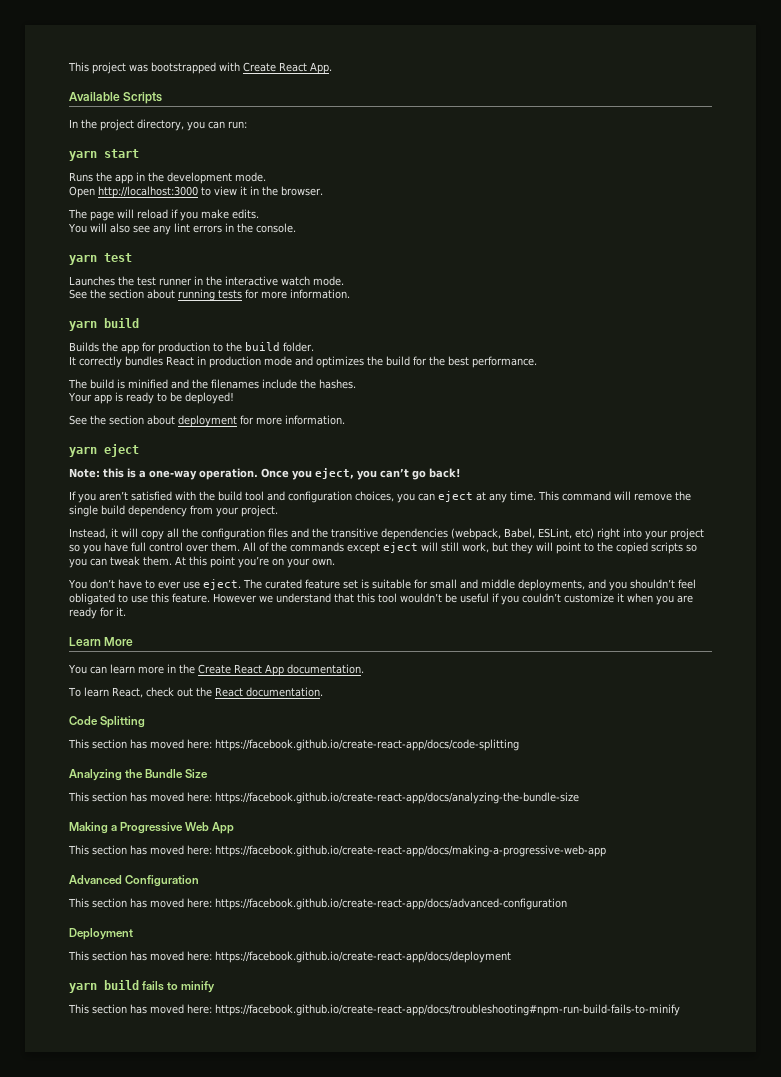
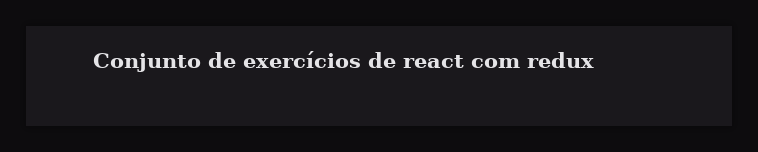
[68,62,332,74] [69,92,163,104] [69,119,247,131] [69,149,139,161] [69,172,266,184] [69,186,323,198] [68,209,259,221] [68,223,296,235] [69,253,132,265] [69,276,344,286] [69,289,350,301] [69,318,139,331] [69,342,314,354] [69,356,537,368] [68,379,356,389] [68,392,234,404] [69,415,345,427] [69,444,139,457] [69,468,461,480] [69,491,691,503] [69,505,278,517] [69,528,704,540] [69,542,697,554] [69,556,335,568] [68,579,696,591] [69,593,693,605] [69,607,126,619] [69,637,134,646] [68,664,364,676] [68,687,323,698] [69,716,146,728] [68,739,519,751] [69,769,209,781] [68,792,579,804] [69,822,235,834] [68,845,606,857] [69,875,200,887] [68,898,567,910] [69,928,133,940] [68,951,511,963] [69,980,216,993] [68,1004,680,1016] This project was bootstrapped with Create React App. // Available Scripts // In the project directory, you can run: // yarn start // Runs the app in the development mode. // Open http://localhost:3000 to view it in the browser. // The page will reload if you make edits. // You will also see any lint errors in the console. // yarn test // Launches the test runner in the interactive watch mode. // See the section about running tests for more information. // yarn build // Builds the app for production to the build folder. // It correctly bundles React in production mode and optimizes the build for the best performance. // The build is minified and the filenames include the hashes. // Your app is ready to be deployed! // See the section about deployment for more information. // yarn eject // Note: this is a one-way operation. Once you eject, you can’t go back! // If you aren’t satisfied with the build tool and configuration choices, you can eject at any time. This command will remove the single build dependency from your project. // Instead, it will copy all the configuration files and the transitive dependencies (webpack, Babel, ESLint, etc) right into your project so you have full control over them. All of the commands except eject will still work, but they will point to the copied scripts so you can tweak them. At this point you’re on your own. // You don’t have to ever use eject. The curated feature set is suitable for small and middle deployments, and you shouldn’t feel obligated to use this feature. However we understand that this tool wouldn’t be useful if you couldn’t customize it when you are ready for it. // Learn More // You can learn more in the Create React App documentation. // To learn React, check out the React documentation. // Code Splitting // This section has moved here: https://facebook.github.io/create-react-app/docs/code-splitting // Analyzing the Bundle Size // This section has moved here: https://facebook.github.io/create-react-app/docs/analyzing-the-bundle-size // Making a Progressive Web App // This section has moved here: https://facebook.github.io/create-react-app/docs/making-a-progressive-web-app // Advanced Configuration // This section has moved here: https://facebook.github.io/create-react-app/docs/advanced-configuration // Deployment // This section has moved here: https://facebook.github.io/create-react-app/docs/deployment // yarn build fails to minify // This section has moved here: https://facebook.github.io/create-react-app/docs/troubleshooting#npm-run-build-fails-to-minify -> [93,51,594,72] Conjunto de exercícios de react com redux

